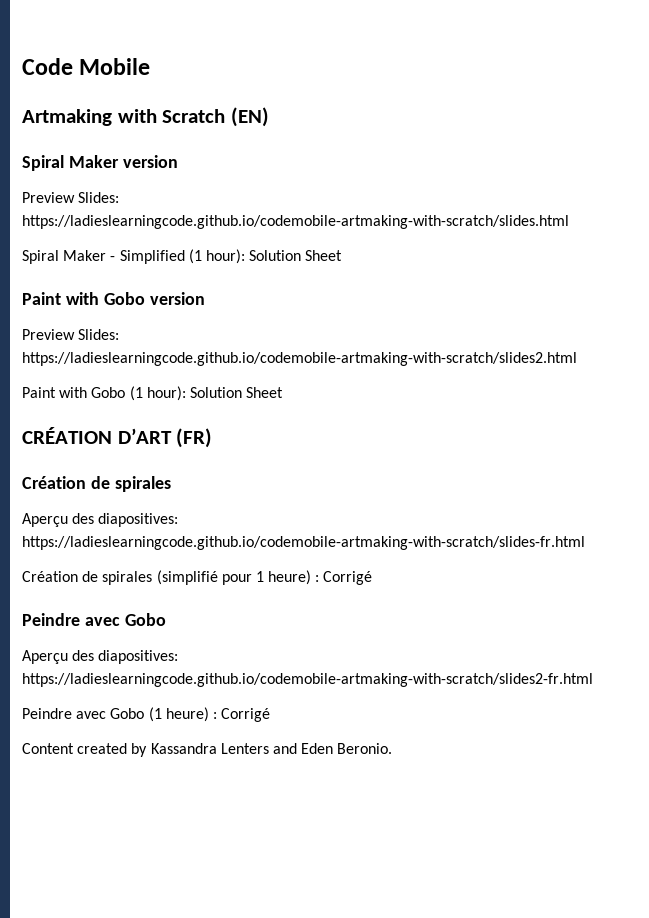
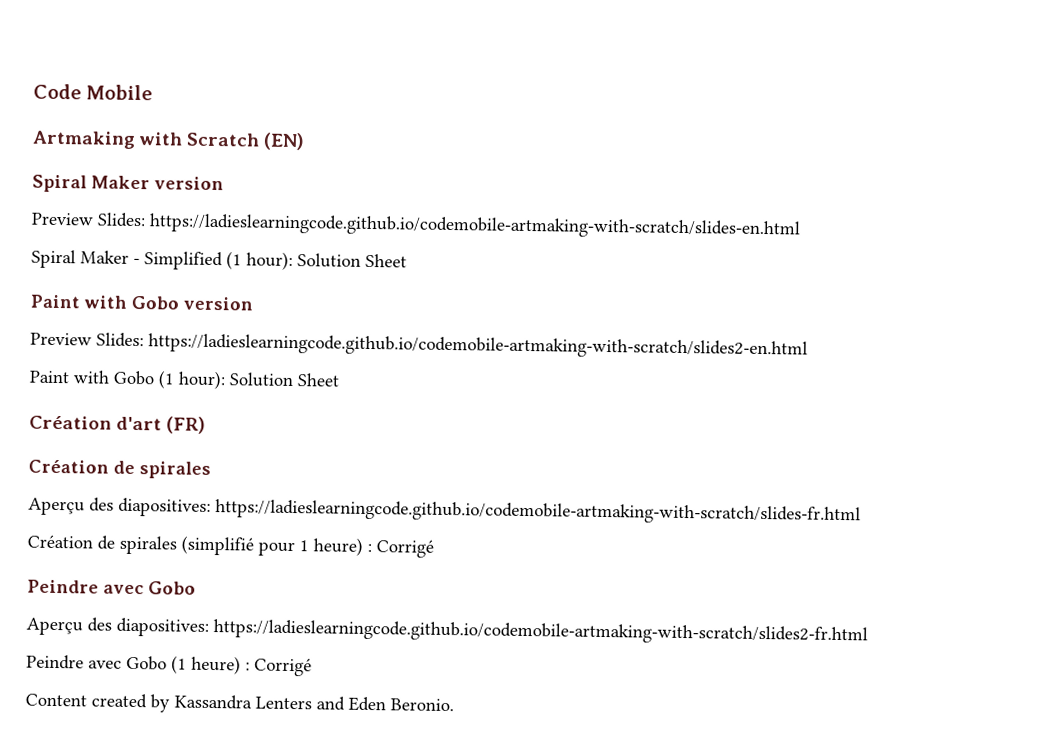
[22,215,569,229] https://ladieslearningcode.github.io/codemobile-artmaking-with-scratch/slides.html -> [149,213,800,240] https://ladieslearningcode.github.io/codemobile-artmaking-with-scratch/slides-en.html
[22,352,577,366] https://ladieslearningcode.github.io/codemobile-artmaking-with-scratch/slides2.html -> [148,333,808,360] https://ladieslearningcode.github.io/codemobile-artmaking-with-scratch/slides2-en.html
[22,427,172,444] CRÉATION D’ART -> [29,414,163,431] Création d'art

